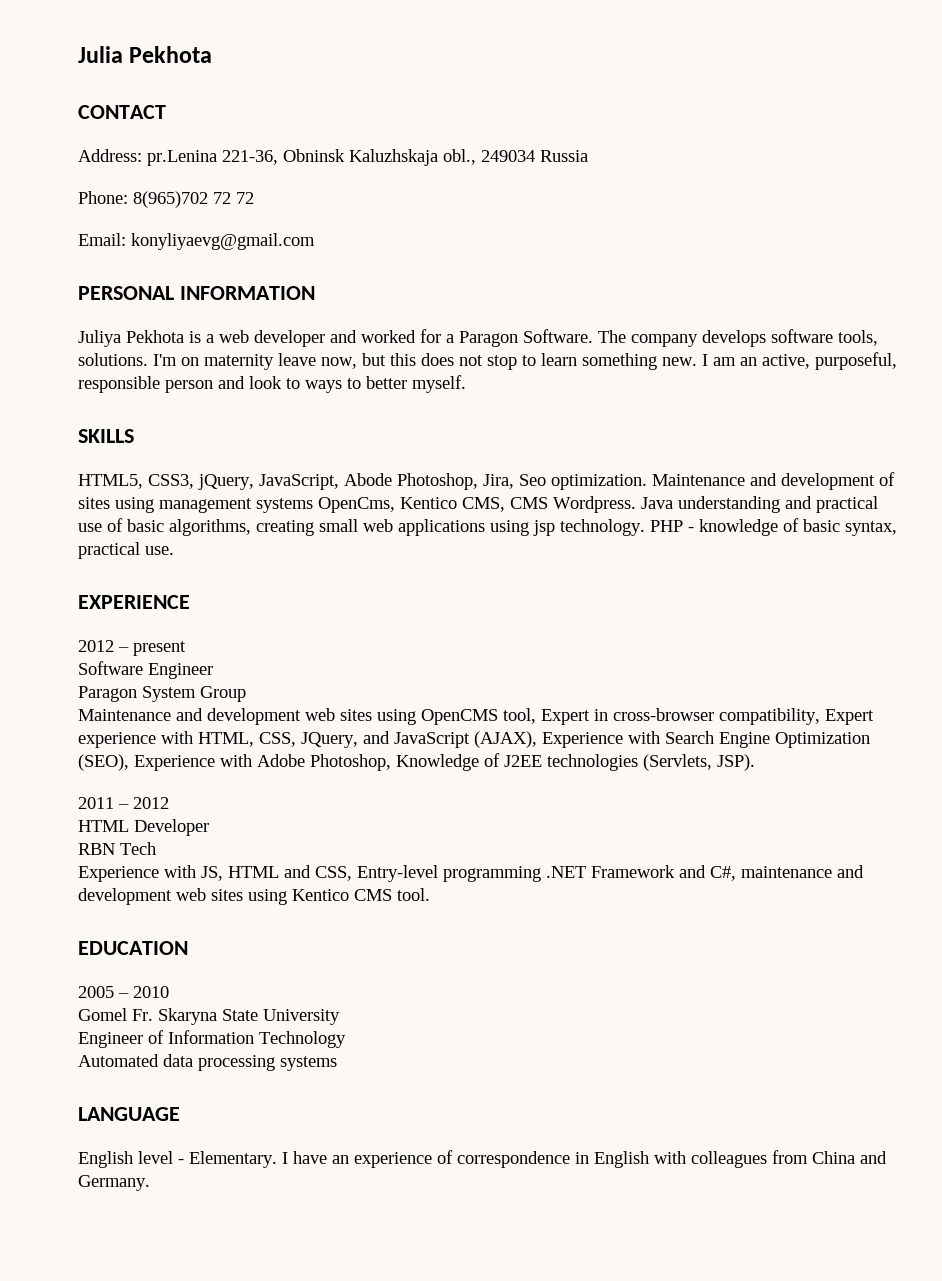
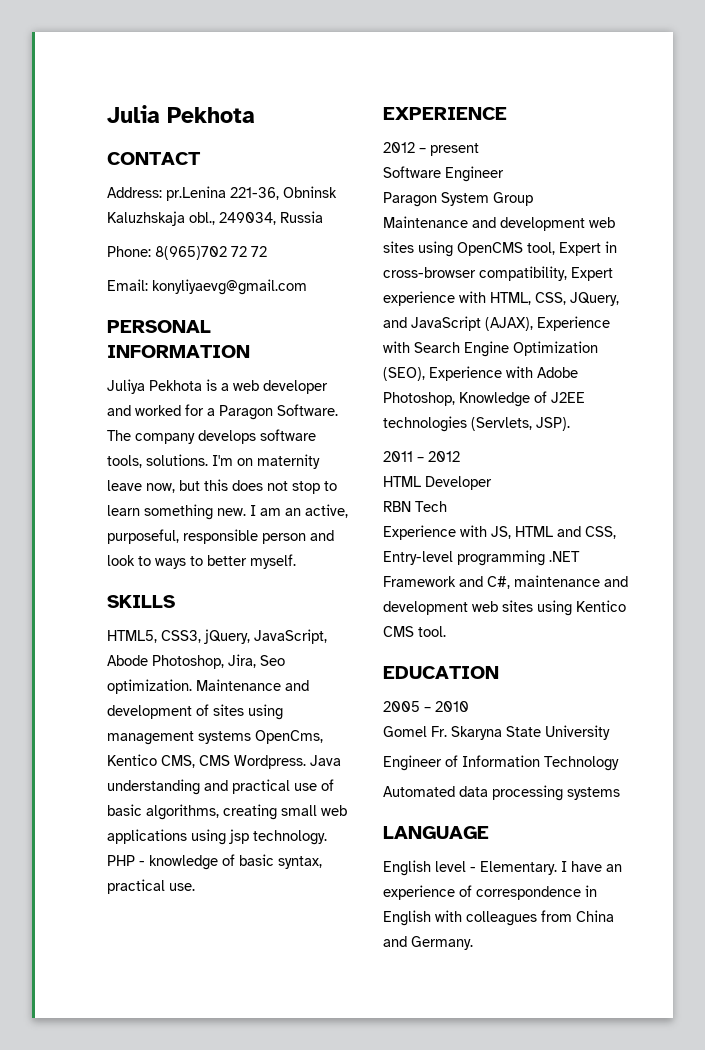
[481,150,535,162] 249034 -> [219,212,276,225] 249034,

